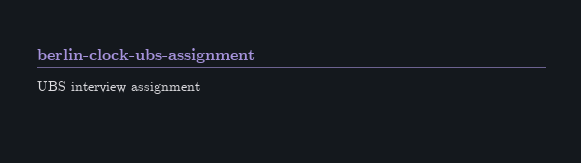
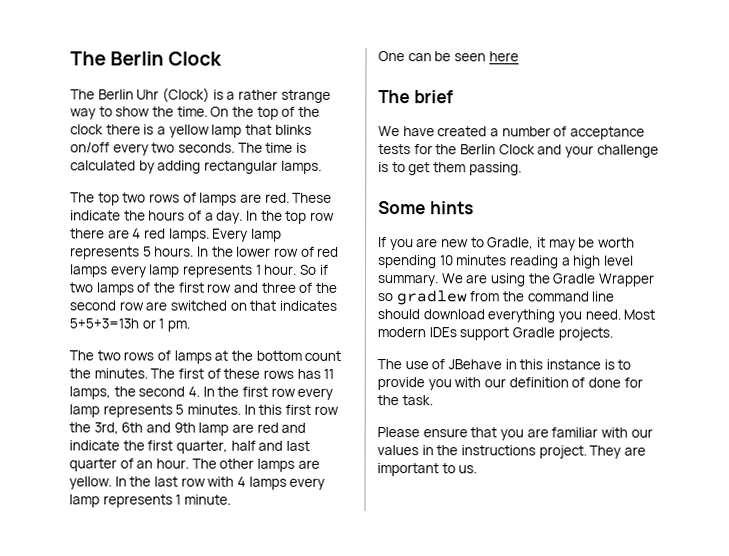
[37,48,255,63] [37,81,200,94] berlin-clock-ubs-assignment // UBS interview assignment -> [70,51,223,66] [70,87,331,103] [70,106,320,120] [70,124,312,138] [70,142,307,156] [70,160,322,174] [70,192,333,206] [70,210,335,224] [70,228,282,242] [70,246,340,260] [70,264,329,278] [69,282,337,296] [69,300,337,311] [69,318,190,332] [69,350,342,364] [69,368,335,379] [69,386,334,400] [69,404,339,418] [69,422,307,436] [69,440,310,454] [69,458,320,472] [69,476,326,490] [69,494,231,508] [378,51,519,62] [378,90,454,104] [378,126,645,140] [378,144,659,158] [378,162,522,176] [378,201,474,215] [378,237,635,251] [378,255,634,269] [377,273,655,287] [377,290,615,306] [377,309,656,323] [377,327,613,341] [377,359,632,370] [377,377,643,391] [377,395,433,406] [377,427,653,441] [377,445,646,459] [377,463,478,477] The Berlin Clock // The Berlin Uhr (Clock) is a rather strange way to show the time. On the top of the clock there is a yellow lamp that blinks on/off every two seconds. The time is calculated by adding rectangular lamps. // The top two rows of lamps are red. These indicate the hours of a day. In the top row there are 4 red lamps. Every lamp represents 5 hours. In the lower row of red lamps every lamp represents 1 hour. So if two lamps of the first row and three of the second row are switched on that indicates 5+5+3=13h or 1 pm. // The two rows of lamps at the bottom count the minutes. The first of these rows has 11 lamps, the second 4. In the first row every lamp represents 5 minutes. In this first row the 3rd, 6th and 9th lamp are red and indicate the first quarter, half and last quarter of an hour. The other lamps are yellow. In the last row with 4 lamps every lamp represents 1 minute. // One can be seen here // The brief // We have created a number of acceptance tests for the Berlin Clock and your challenge is to get them passing. // Some hints // If you are new to Gradle, it may be worth spending 10 minutes reading a high level summary. We are using the Gradle Wrapper so gradlew from the command line should download everything you need. Most modern IDEs support Gradle projects. // The use of JBehave in this instance is to provide you with our definition of done for the task. // Please ensure that you are familiar with our values in the instructions project. They are important to us.

